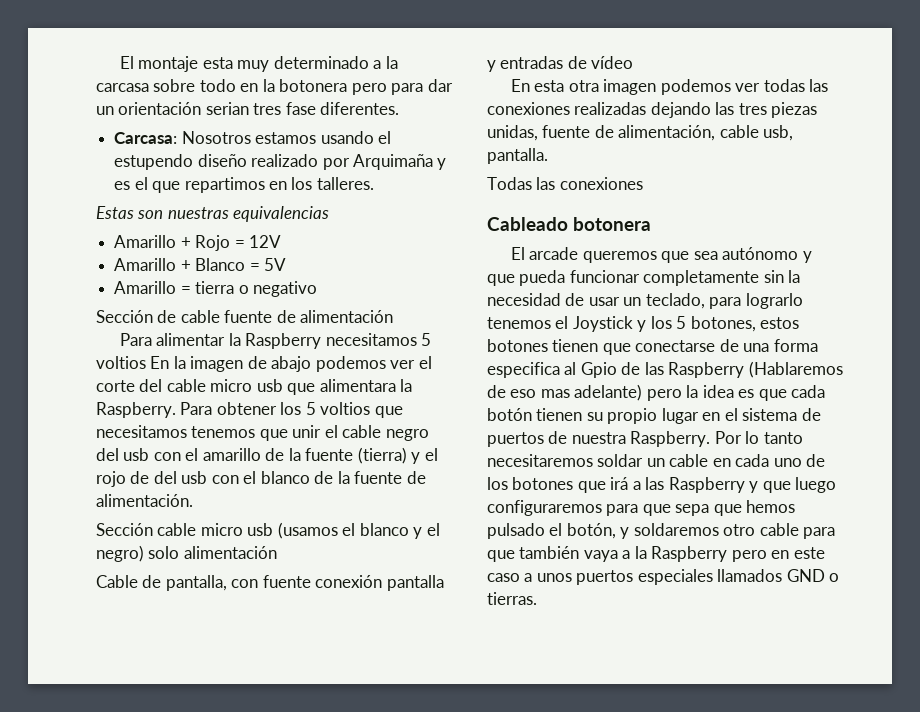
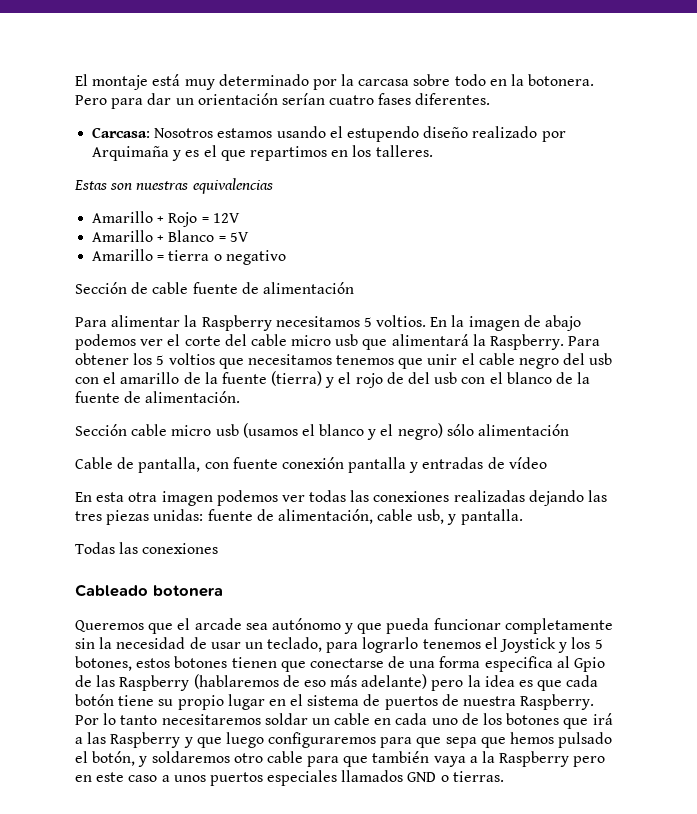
[202,57,233,69] esta -> [152,74,181,86] está
[373,60,382,69] a -> [312,79,337,90] por
[279,79,387,95] botonera pero -> [528,74,595,86] [75,95,107,105] botonera. Pero
[205,102,316,115] serian tres fase -> [281,93,412,105] serían cuatro fases
[96,356,146,369] voltios -> [376,315,427,327] voltios.
[319,379,396,392] alimentara -> [391,334,469,346] alimentará
[148,546,180,559] solo -> [446,424,474,436] sólo
[487,125,538,141] unidas, -> [153,509,204,521] unidas:
(794, 133) none -> [447,514,457,525] y
[510,247,690,263] El arcade queremos que -> [75,618,242,634] Queremos que el arcade
[748,361,843,378] (Hablaremos -> [193,674,279,689] (hablaremos
[540,389,570,398] mas -> [330,675,358,687] más
[536,408,583,421] tienen -> [118,695,155,706] tiene

